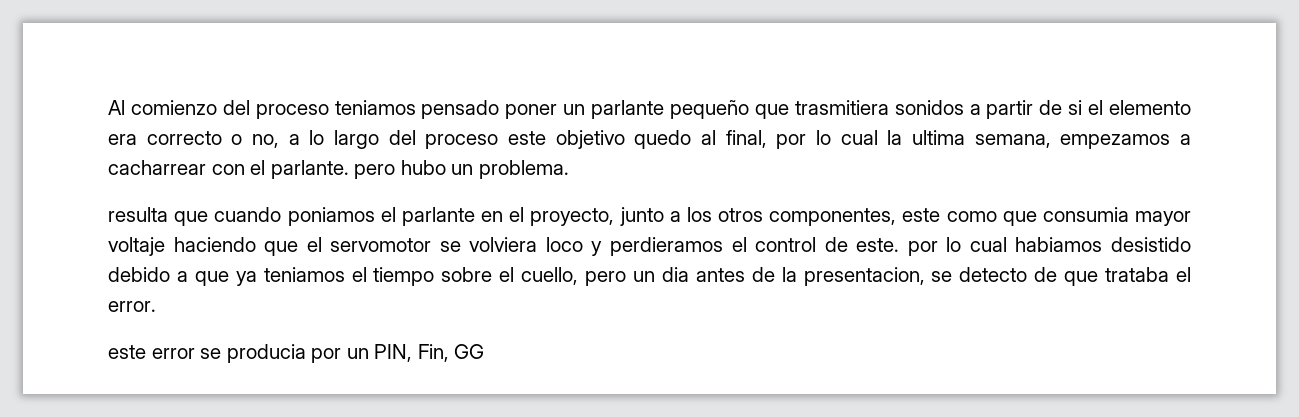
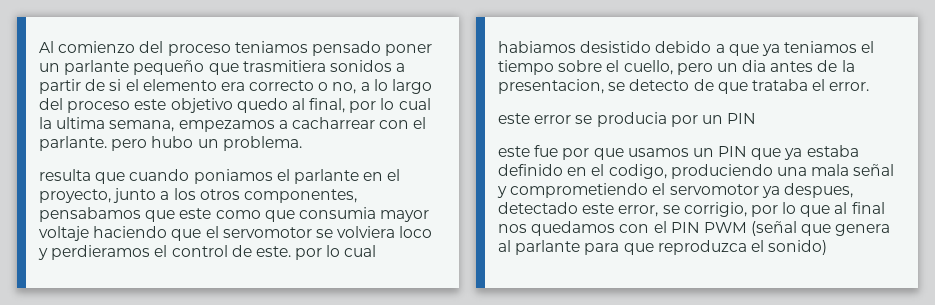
(897, 217) none -> [39,207,176,222] pensabamos que
[374,344,485,362] PIN, Fin, GG -> [727,113,757,124] [498,145,859,160] [498,164,895,179] [497,183,853,198] [498,202,885,217] [498,221,891,236] [498,240,828,255] PIN // este fue por que usamos un PIN que ya estaba definido en el codigo, produciendo una mala señal y comprometiendo el servomotor ya despues, detectado este error, se corrigio, por lo que al final nos quedamos con el PIN PWM (señal que genera al parlante para que reproduzca el sonido)

